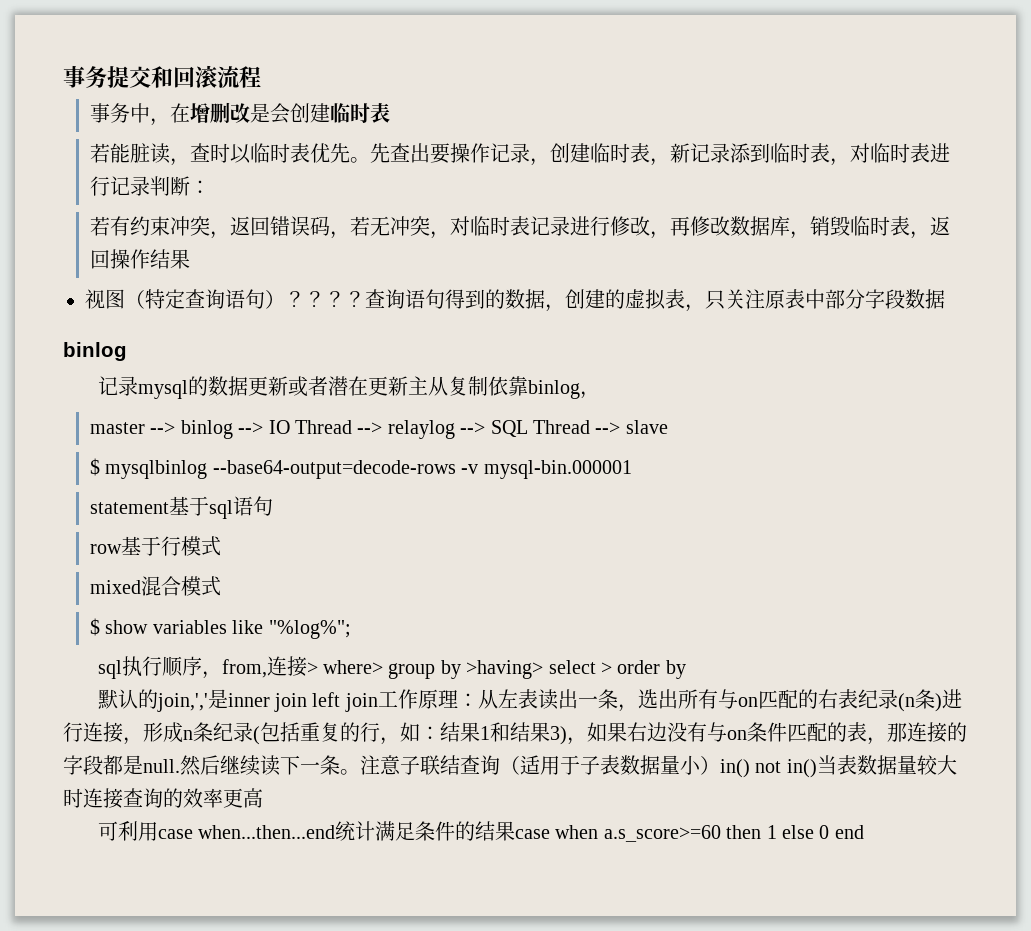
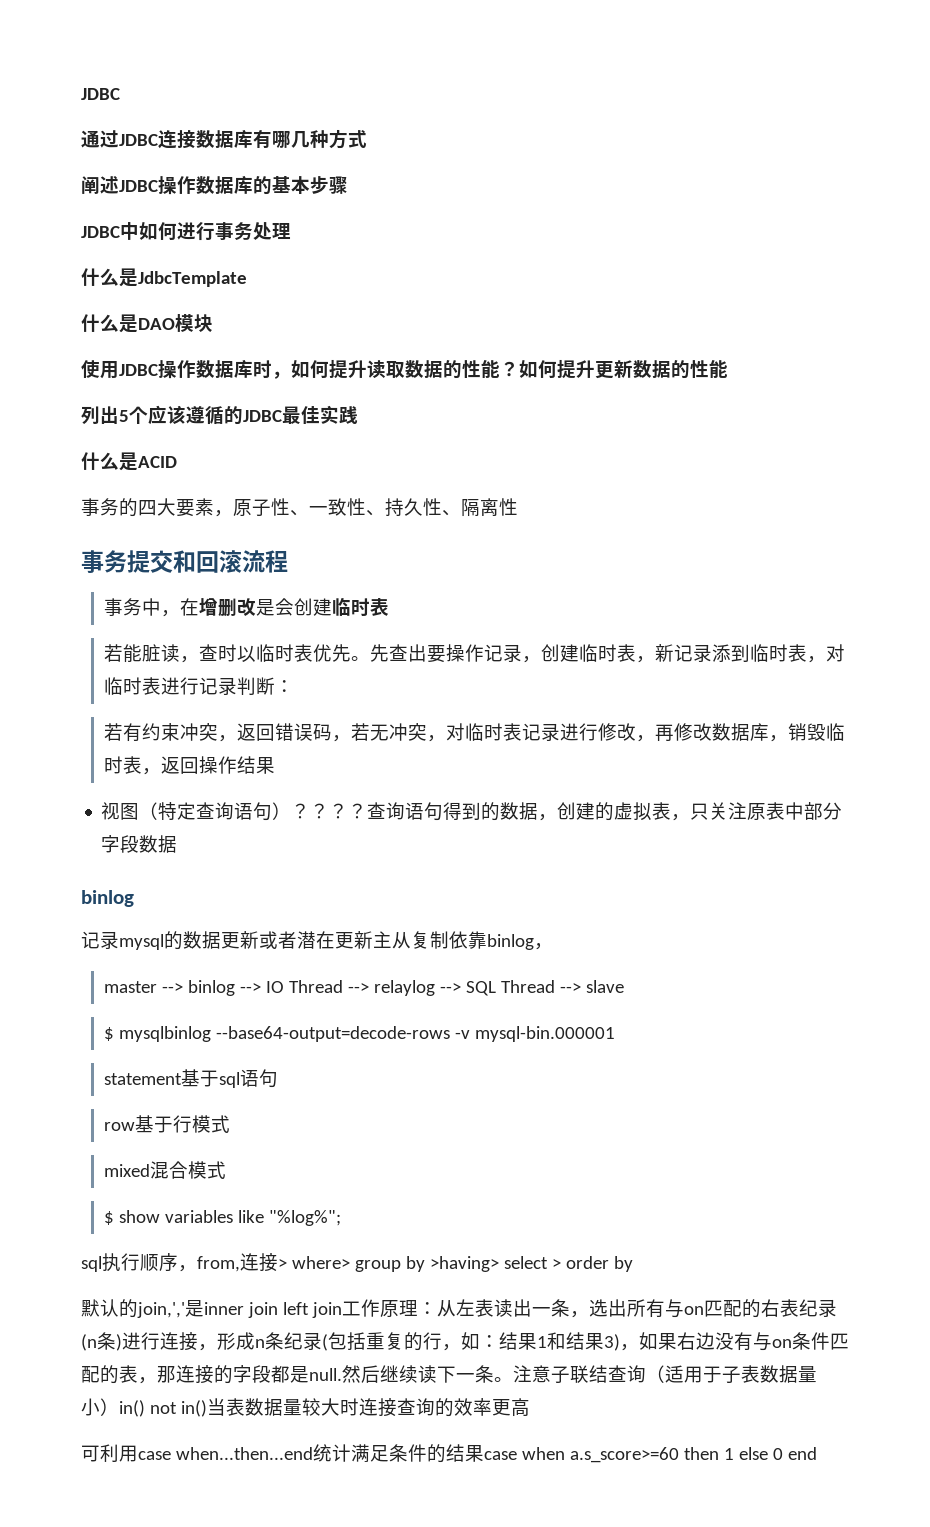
(63, 76) none -> [81,88,120,100] [81,129,367,149] [81,175,348,195] [81,222,291,241] [81,268,247,287] [81,314,213,333] [81,359,728,379] [81,405,358,425] [81,452,177,471] [81,498,518,517] JDBC // 通过JDBC连接数据库有哪几种方式 // 阐述JDBC操作数据库的基本步骤 // JDBC中如何进行事务处理 // 什么是JdbcTemplate // 什么是DAO模块 // 使用JDBC操作数据库时，如何提升读取数据的性能？如何提升更新数据的性能 // 列出5个应该遵循的JDBC最佳实践 // 什么是ACID // 事务的四大要素，原子性、一致性、持久性、隔离性 //

